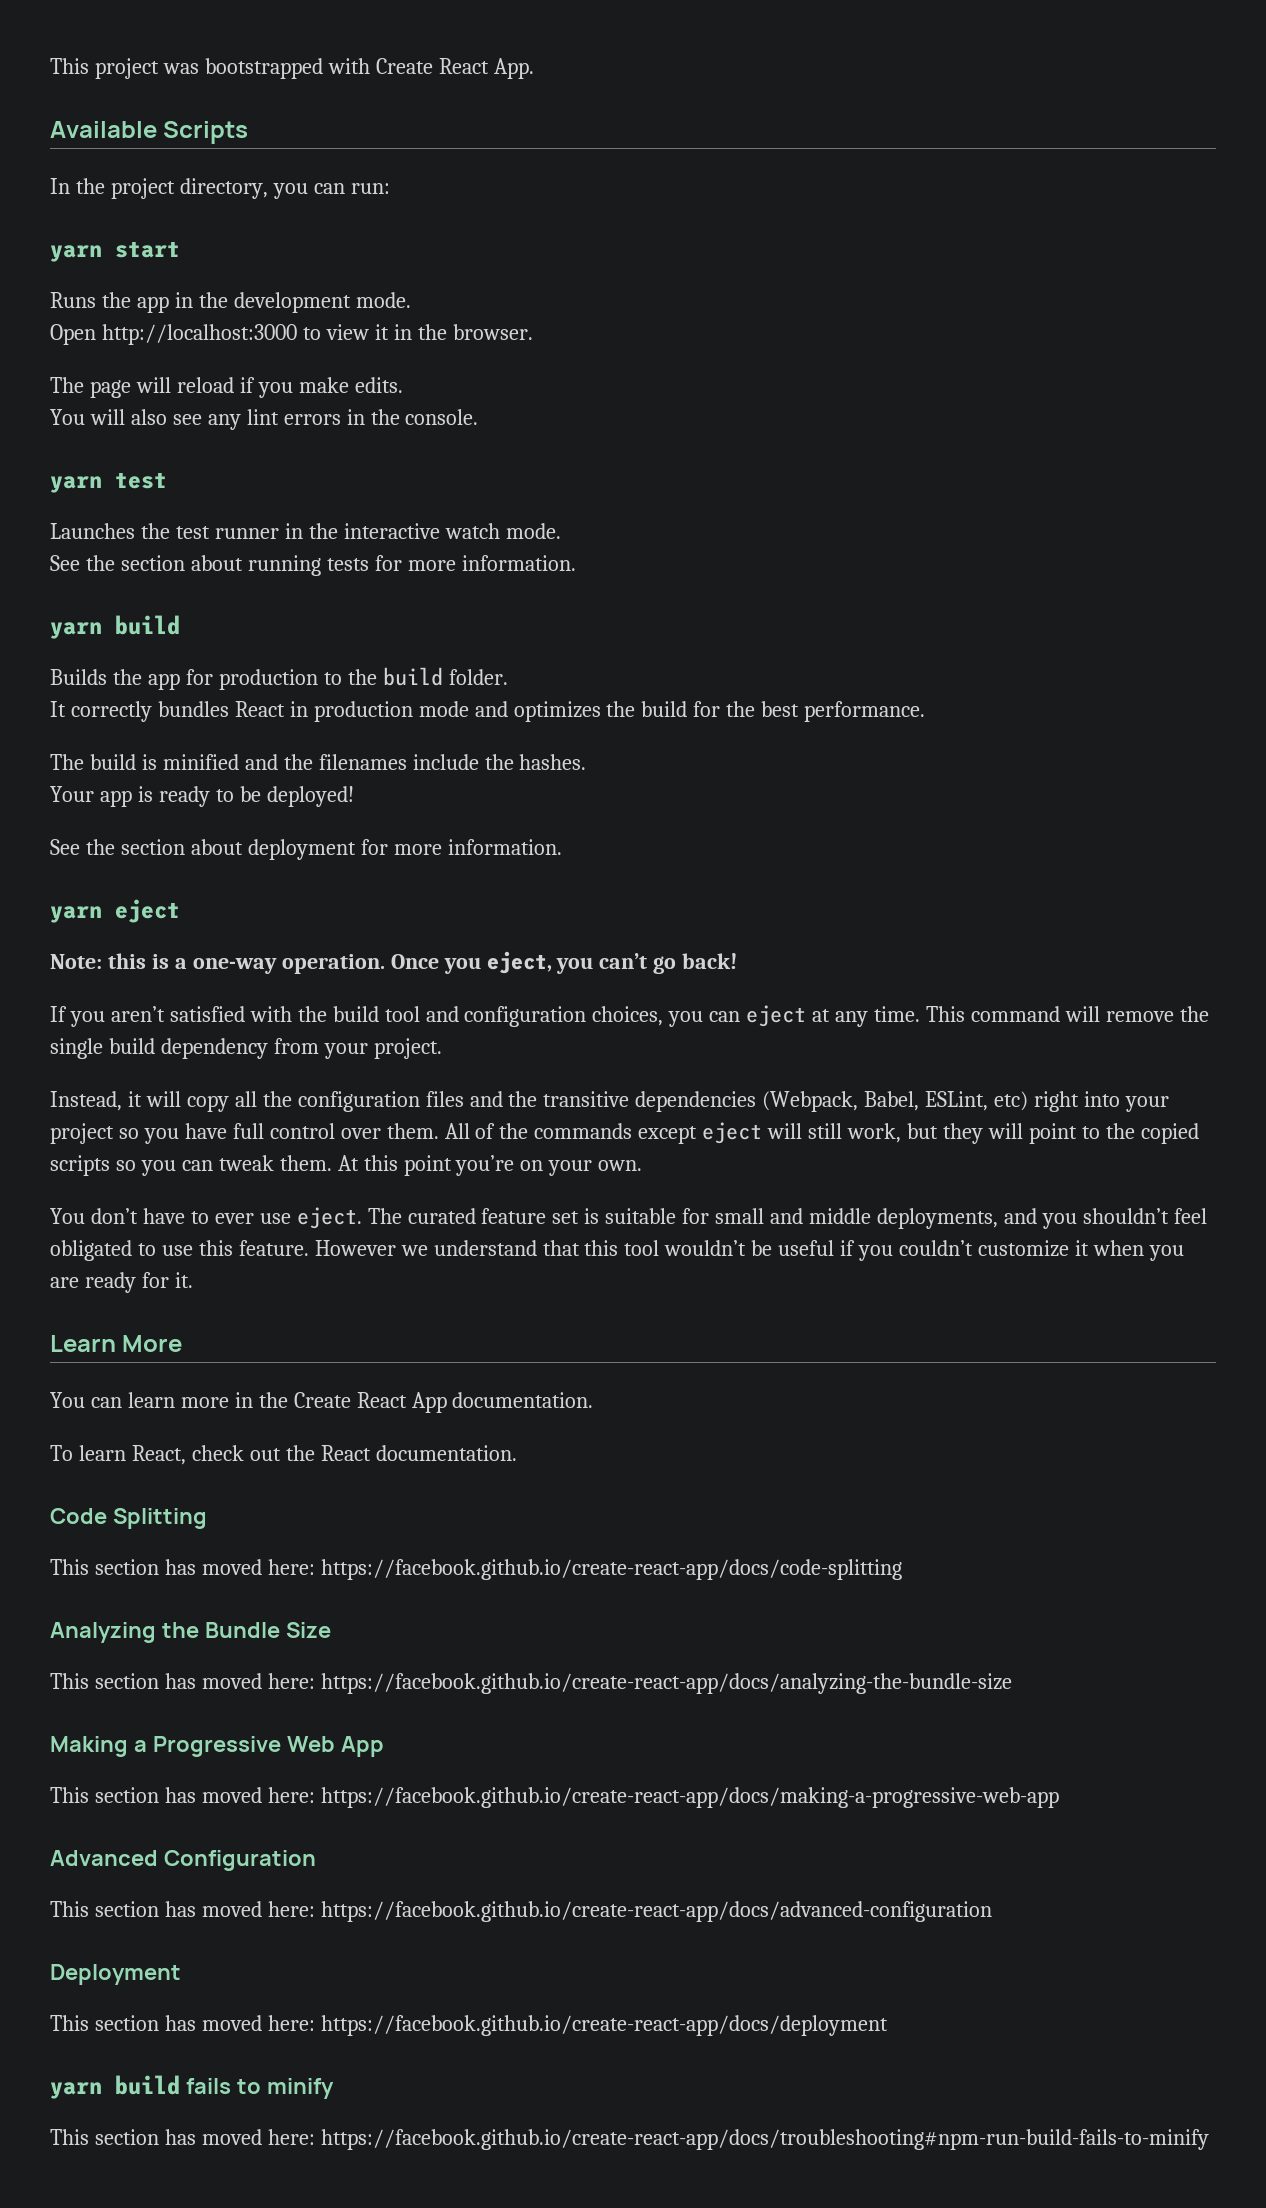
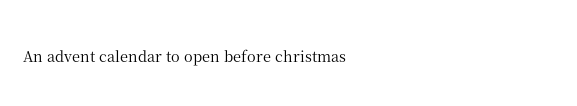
[50,58,534,79] [50,121,249,144] [50,178,390,199] [50,242,180,262] [50,292,411,313] [50,324,533,345] [50,377,403,398] [50,409,479,430] [50,473,167,493] [50,523,561,539] [50,555,576,576] [50,615,180,639] [50,667,508,690] [50,701,926,722] [50,754,587,770] [50,786,354,807] [50,839,562,860] [50,899,180,923] [50,951,738,974] [50,1005,1209,1027] [50,1038,442,1059] [50,1091,1169,1112] [50,1122,1199,1144] [50,1155,643,1176] [50,1207,1207,1229] [50,1240,1184,1261] [50,1272,193,1293] [50,1335,183,1352] [50,1392,594,1413] [50,1445,517,1465] [50,1508,207,1529] [50,1559,902,1580] [50,1622,331,1643] [50,1673,1012,1694] [50,1736,384,1757] [50,1787,1059,1808] [50,1850,316,1871] [50,1901,992,1922] [50,1964,181,1985] [50,2015,888,2036] [50,2075,334,2099] [50,2129,1209,2150] This project was bootstrapped with Create React App. // Available Scripts // In the project directory, you can run: // yarn start // Runs the app in the development mode. // Open http://localhost:3000 to view it in the browser. // The page will reload if you make edits. // You will also see any lint errors in the console. // yarn test // Launches the test runner in the interactive watch mode. // See the section about running tests for more information. // yarn build // Builds the app for production to the build folder. // It correctly bundles React in production mode and optimizes the build for the best performance. // The build is minified and the filenames include the hashes. // Your app is ready to be deployed! // See the section about deployment for more information. // yarn eject // Note: this is a one-way operation. Once you eject, you can’t go back! // If you aren’t satisfied with the build tool and configuration choices, you can eject at any time. This command will remove the single build dependency from your project. // Instead, it will copy all the configuration files and the transitive dependencies (Webpack, Babel, ESLint, etc) right into your project so you have full control over them. All of the commands except eject will still work, but they will point to the copied scripts so you can tweak them. At this point you’re on your own. // You don’t have to ever use eject. The curated feature set is suitable for small and middle deployments, and you shouldn’t feel obligated to use this feature. However we understand that this tool wouldn’t be useful if you couldn’t customize it when you are ready for it. // Learn More // You can learn more in the Create React App documentation. // To learn React, check out the React documentation. // Code Splitting // This section has moved here: https://facebook.github.io/create-react-app/docs/code-splitting // Analyzing the Bundle Size // This section has moved here: https://facebook.github.io/create-react-app/docs/analyzing-the-bundle-size // Making a Progressive Web App // This section has moved here: https://facebook.github.io/create-react-app/docs/making-a-progressive-web-app // Advanced Configuration // This section has moved here: https://facebook.github.io/create-react-app/docs/advanced-configuration // Deployment // This section has moved here: https://facebook.github.io/create-react-app/docs/deployment // yarn build fails to minify // This section has moved here: https://facebook.github.io/create-react-app/docs/troubleshooting#npm-run-build-fails-to-minify -> [23,49,346,66] An advent calendar to open before christmas

